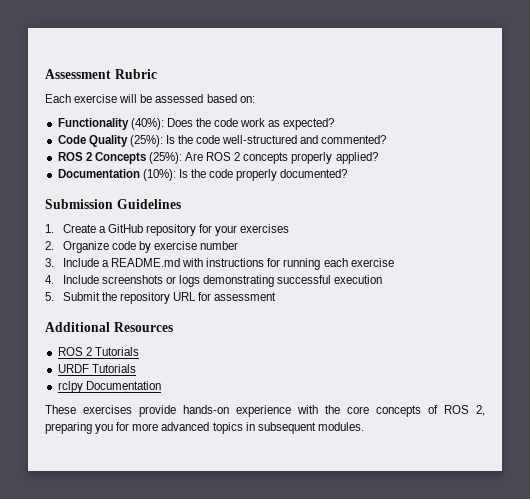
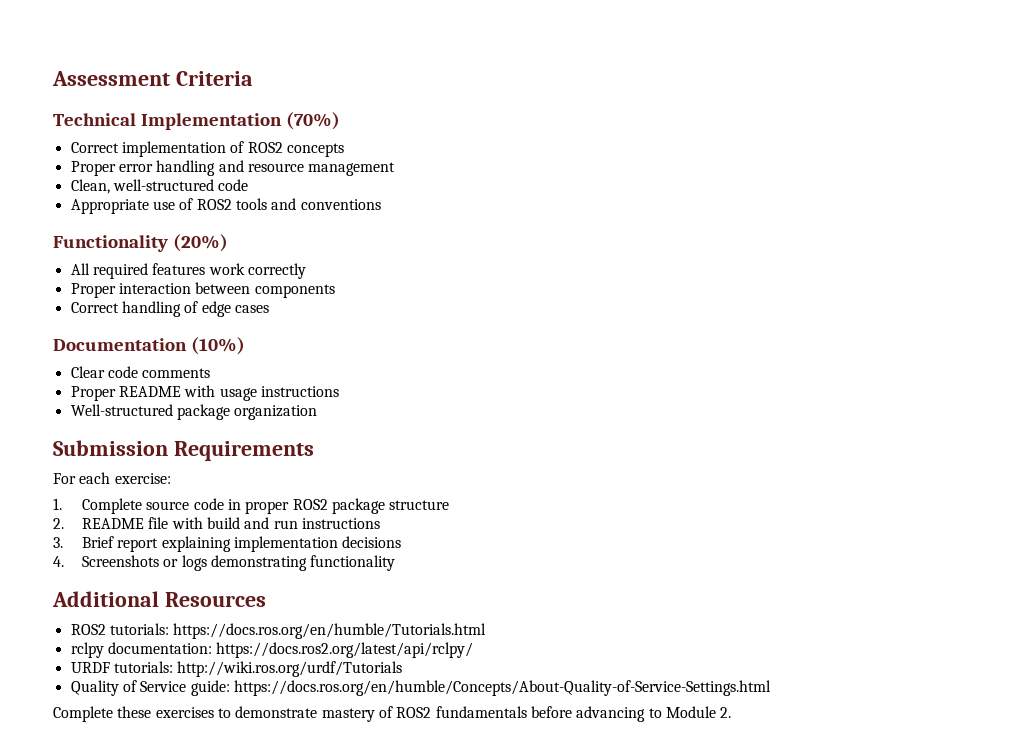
[114,69,157,79] [45,94,255,103] [57,118,335,130] [57,135,387,147] [57,152,378,164] [57,169,348,181] [45,199,181,209] [45,224,290,236] [45,241,239,253] [45,258,394,270] Rubric // Each exercise will be assessed based on: // Functionality (40%): Does the code work as expected? // Code Quality (25%): Is the code well-structured and commented? // ROS 2 Concepts (25%): Are ROS 2 concepts properly applied? // Documentation (10%): Is the code properly documented? // Submission Guidelines // 1. Create a GitHub repository for your exercises // 2. Organize code by exercise number // 3. Include a README.md with instructions for running each exercise -> [175,71,253,86] [53,112,340,130] [70,141,344,157] [70,160,396,176] [70,179,249,194] [70,198,381,214] [53,234,228,252] [70,263,306,279] [70,282,335,298] [70,301,269,317] [53,337,245,355] [70,366,211,378] [70,385,339,401] [70,404,318,420] [53,440,314,461] [53,472,171,484] [53,498,450,514] [53,517,380,529] [53,536,402,552] Criteria // Technical Implementation (70%) // Correct implementation of ROS2 concepts // Proper error handling and resource management // Clean, well-structured code // Appropriate use of ROS2 tools and conventions // Functionality (20%) // All required features work correctly // Proper interaction between components // Correct handling of edge cases // Documentation (10%) // Clear code comments // Proper README with usage instructions // Well-structured package organization // Submission Requirements // For each exercise: // 1. Complete source code in proper ROS2 package structure // 2. README file with build and run instructions // 3. Brief report explaining implementation decisions
[62,275,163,284] Include screenshots -> [82,555,160,567] Screenshots
[277,275,383,284] [45,292,277,304] [45,322,173,332] [57,347,139,356] [57,364,136,373] [57,381,161,393] [45,405,485,417] [45,422,364,434] successful execution // 5. Submit the repository URL for assessment // Additional Resources // ROS 2 Tutorials // URDF Tutorials // rclpy Documentation // These exercises provide hands-on experience with the core concepts of ROS 2, preparing you for more advanced topics in subsequent modules. -> [310,555,396,571] [52,591,266,607] [70,623,487,639] [70,642,474,658] [70,661,403,677] [70,680,771,696] [53,706,732,722] functionality // Additional Resources // ROS2 tutorials: https://docs.ros.org/en/humble/Tutorials.html // rclpy documentation: https://docs.ros2.org/latest/api/rclpy/ // URDF tutorials: http://wiki.ros.org/urdf/Tutorials // Quality of Service guide: https://docs.ros.org/en/humble/Concepts/About-Quality-of-Service-Settings.html // Complete these exercises to demonstrate mastery of ROS2 fundamentals before advancing to Module 2.

